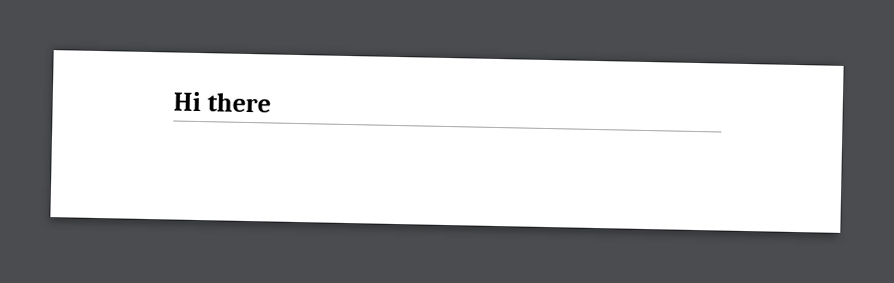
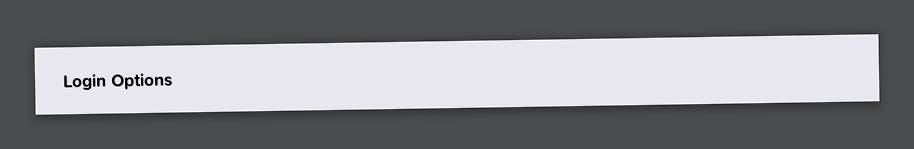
[173,91,271,113] Hi there -> [62,72,173,91] Login Options

